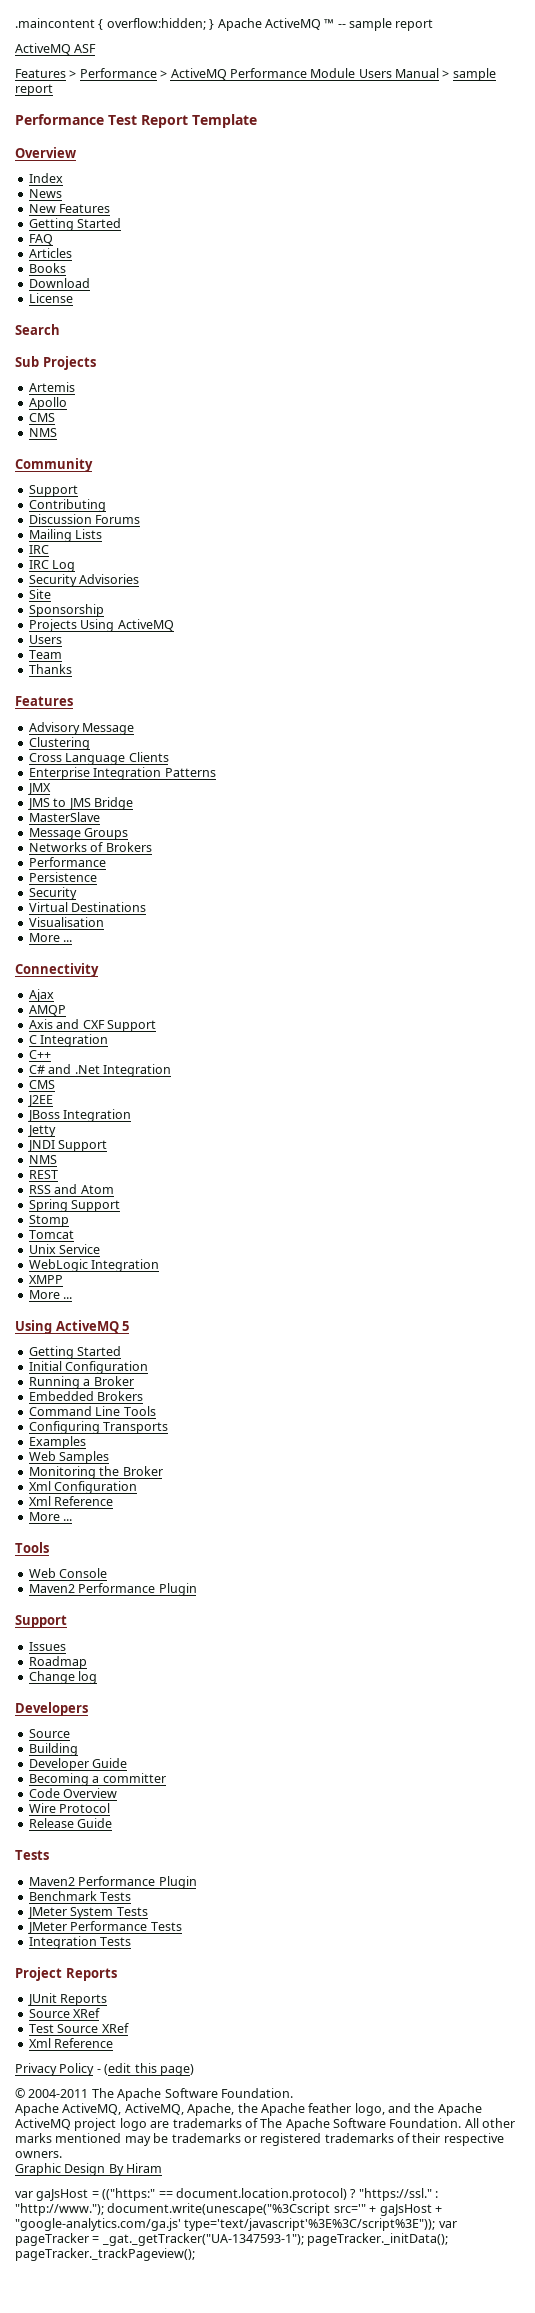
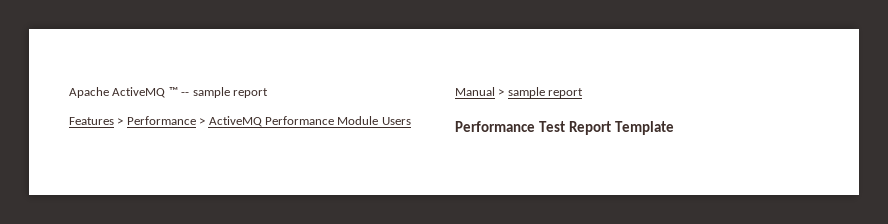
[15,18,215,30] .maincontent { overflow:hidden; } -> (69, 92) none
[15,43,97,55] // ActiveMQ ASF -> (268, 93) none
[15,147,76,158] [28,173,63,183] [28,189,62,198] [28,204,111,213] [28,218,122,231] [28,234,53,245] [28,248,72,258] [28,263,66,273] [28,278,90,288] [28,293,73,303] [15,324,60,335] [15,356,96,370] [28,382,75,392] [28,397,67,410] [28,413,55,422] [28,428,57,437] [15,458,93,472] [28,485,78,497] [28,499,106,512] [28,514,141,524] [28,529,103,542] [28,545,49,554] [28,560,76,572] [28,574,140,587] [28,589,51,599] [28,604,104,617] [28,619,174,632] [28,635,62,644] [28,650,62,659] [28,664,72,674] [15,696,73,706] [28,722,135,735] [28,737,90,750] [28,752,169,765] [28,767,216,780] [27,783,51,795] [27,797,133,810] [28,812,100,822] [28,828,129,840] [28,842,152,852] [28,857,106,867] [28,872,97,882] [28,887,77,900] [28,902,147,912] [28,917,104,927] [28,933,73,942] [15,963,99,977] [28,989,54,1002] [28,1005,66,1016] [28,1019,156,1032] [28,1034,109,1047] [28,1050,51,1059] [28,1064,171,1077] [28,1080,55,1089] [27,1095,53,1107] [27,1109,132,1122] [27,1125,56,1137] [27,1140,108,1152] [28,1155,57,1164] [28,1170,58,1179] [28,1184,114,1194] [28,1199,121,1212] [28,1215,69,1227] [28,1230,74,1239] [28,1244,101,1254] [28,1259,160,1272] [28,1275,63,1284] [28,1290,73,1299] [15,1320,130,1334] [28,1346,122,1359] [28,1361,149,1374] [28,1376,134,1389] [28,1391,144,1401] [28,1406,156,1416] [28,1421,169,1434] [28,1436,86,1449] [28,1451,110,1464] [28,1466,163,1479] [28,1481,138,1494] [28,1496,114,1506] [28,1512,73,1521] [15,1542,49,1553] [28,1568,108,1578] [28,1583,197,1596] [15,1615,67,1628] [28,1642,66,1651] [28,1656,87,1669] [28,1671,98,1684] [15,1702,88,1716] [28,1729,70,1738] [28,1743,78,1756] [28,1758,128,1771] [28,1773,166,1786] [28,1788,118,1798] [28,1803,111,1813] [28,1818,113,1828] [15,1850,49,1860] [28,1876,197,1889] [28,1891,132,1901] [27,1907,148,1919] [27,1921,182,1934] [28,1936,132,1949] [15,1967,117,1981] [27,1993,108,2006] [28,2008,101,2018] [28,2023,129,2033] [28,2038,114,2048] [15,2063,194,2076] [15,2088,293,2101] [15,2103,482,2116] [15,2118,516,2131] [15,2133,504,2146] [15,2151,62,2158] [15,2163,163,2176] [15,2188,438,2201] [15,2203,442,2216] [15,2218,457,2231] [15,2233,449,2246] [15,2248,195,2261] // Overview // Index // News // New Features // Getting Started // FAQ // Articles // Books // Download // License // Search // Sub Projects // Artemis // Apollo // CMS // NMS // Community // Support // Contributing // Discussion Forums // Mailing Lists // IRC // IRC Log // Security Advisories // Site // Sponsorship // Projects Using ActiveMQ // Users // Team // Thanks // Features // Advisory Message // Clustering // Cross Language Clients // Enterprise Integration Patterns // JMX // JMS to JMS Bridge // MasterSlave // Message Groups // Networks of Brokers // Performance // Persistence // Security // Virtual Destinations // Visualisation // More ... // Connectivity // Ajax // AMQP // Axis and CXF Support // C Integration // C++ // C# and .Net Integration // CMS // J2EE // JBoss Integration // Jetty // JNDI Support // NMS // REST // RSS and Atom // Spring Support // Stomp // Tomcat // Unix Service // WebLogic Integration // XMPP // More ... // Using ActiveMQ 5 // Getting Started // Initial Configuration // Running a Broker // Embedded Brokers // Command Line Tools // Configuring Transports // Examples // Web Samples // Monitoring the Broker // Xml Configuration // Xml Reference // More ... // Tools // Web Console // Maven2 Performance Plugin // Support // Issues // Roadmap // Change log // Developers // Source // Building // Developer Guide // Becoming a committer // Code Overview // Wire Protocol // Release Guide // Tests // Maven2 Performance Plugin // Benchmark Tests // JMeter System Tests // JMeter Performance Tests // Integration Tests // Project Reports // JUnit Reports // Source XRef // Test Source XRef // Xml Reference // Privacy Policy - (edit this page) // © 2004-2011 The Apache Software Foundation. // Apache ActiveMQ, ActiveMQ, Apache, the Apache feather logo, and the Apache ActiveMQ project logo are trademarks of The Apache Software Foundation. All other marks mentioned may be trademarks or registered trademarks of their respective owners. // Graphic Design By Hiram // var gaJsHost = (("https:" == document.location.protocol) ? "https://ssl." : "http://www."); document.write(unescape("%3Cscript src='" + gaJsHost + "google-analytics.com/ga.js' type='text/javascript'%3E%3C/script%3E")); var pageTracker = _gat._getTracker("UA-1347593-1"); pageTracker._initData(); pageTracker._trackPageview(); -> (674, 128) none

